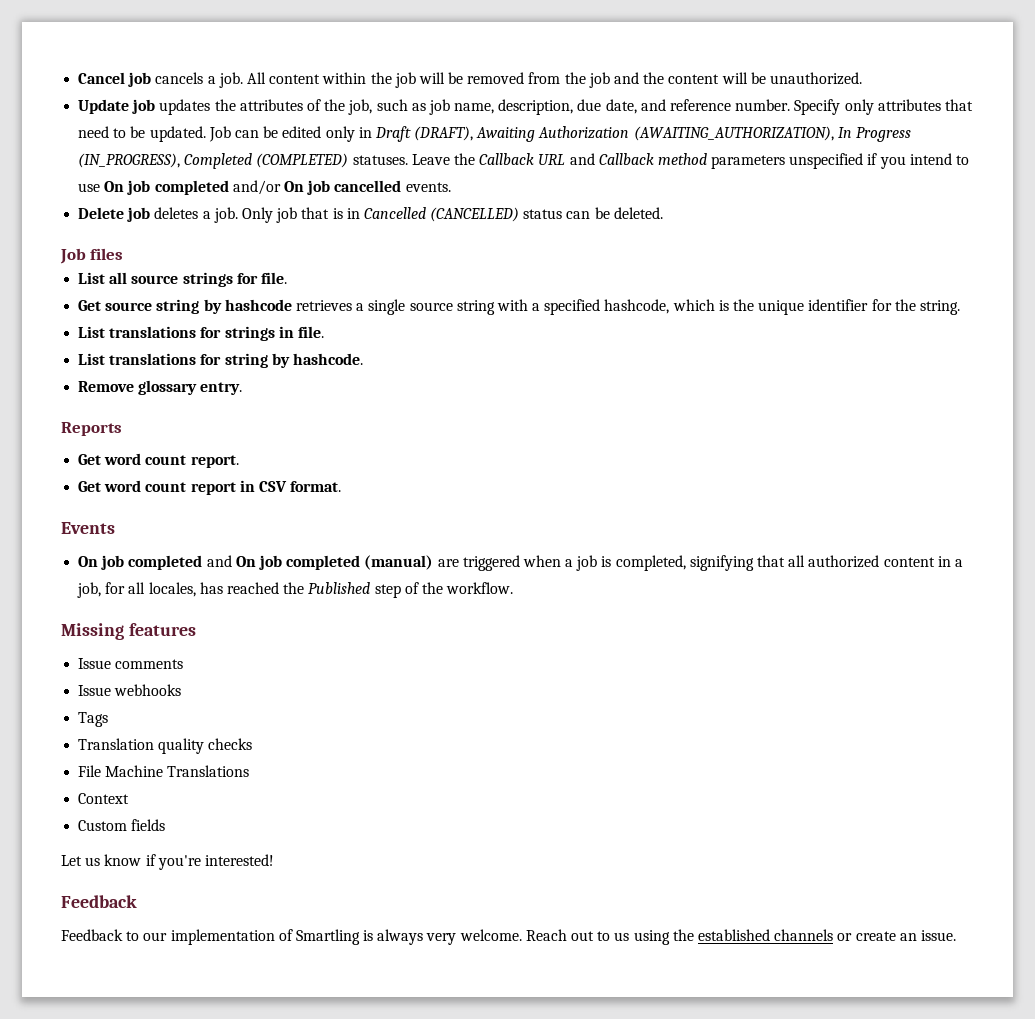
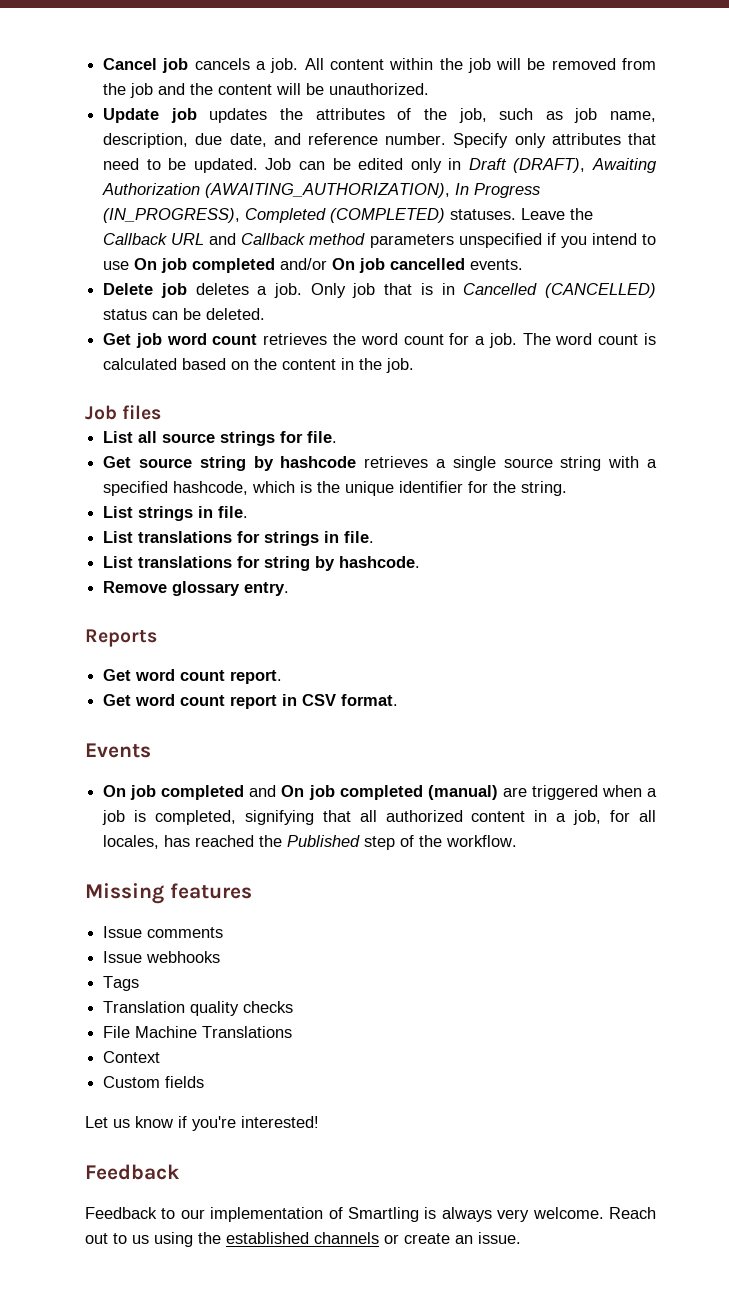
(663, 213) none -> [103,333,656,348] [103,358,415,373] // Get job word count retrieves the word count for a job. The word count is calculated based on the content in the job.
(960, 307) none -> [103,506,249,521] // List strings in file.

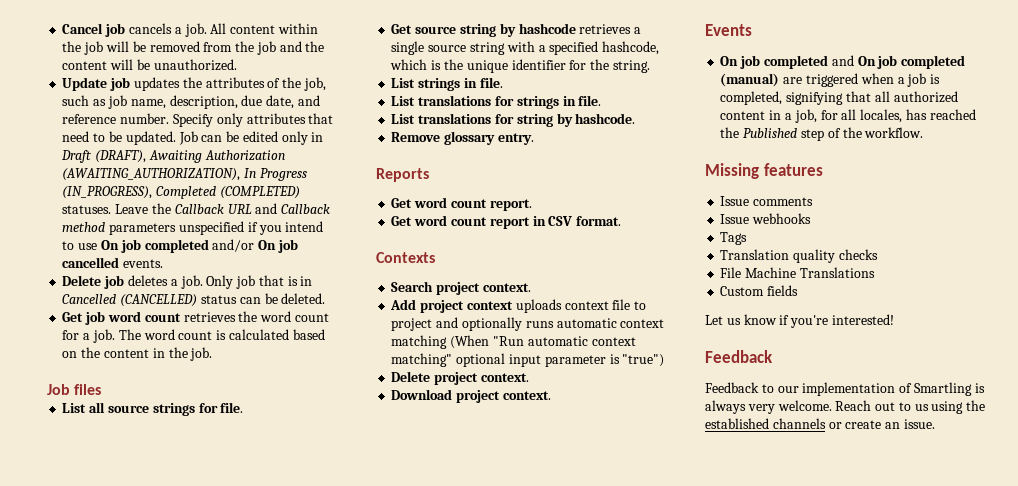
(399, 700) none -> [376,252,435,263] [391,281,531,295] [390,299,647,313] [391,317,665,331] [391,335,636,349] [391,353,665,367] [391,371,529,385] [391,389,551,403] // Contexts // Search project context. // Add project context uploads context file to project and optionally runs automatic context matching (When "Run automatic context matching" optional input parameter is "true") // Delete project context. // Download project context.
[103,1051,161,1063] // Context -> (875, 272) none

